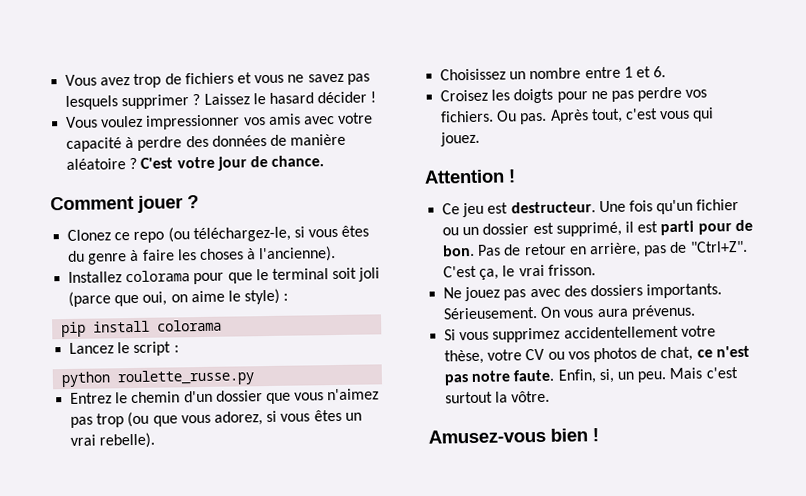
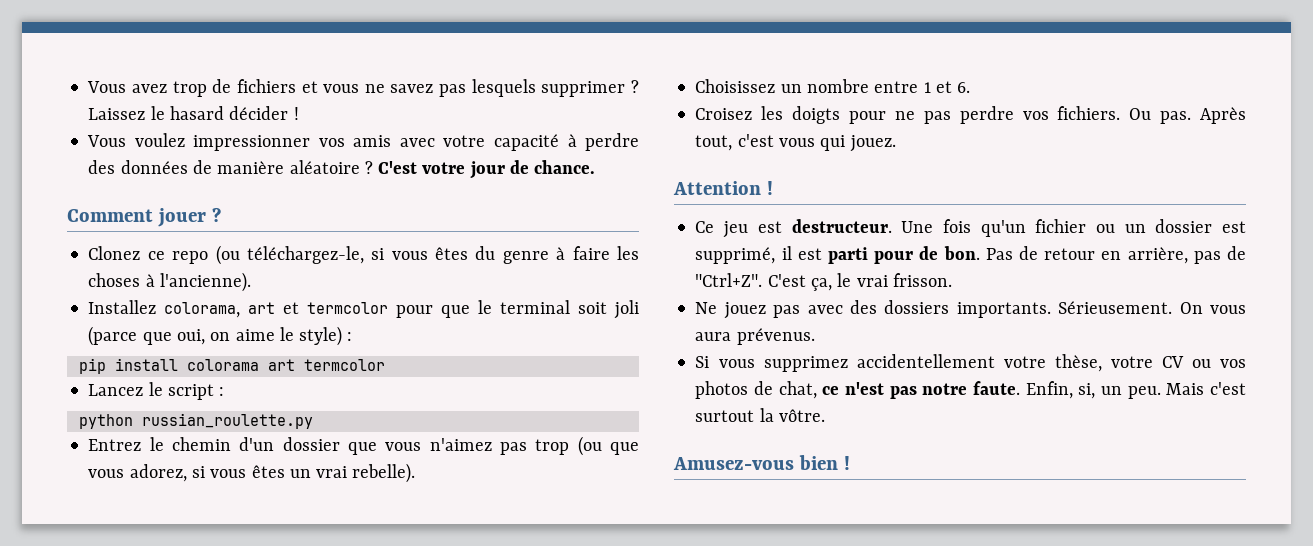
[125,270,191,283] colorama -> [164,302,389,318] colorama, art et termcolor
(223, 325) none -> [267,359,385,371] art termcolor
[117,369,256,387] roulette_russe.py -> [141,413,313,429] russian_roulette.py

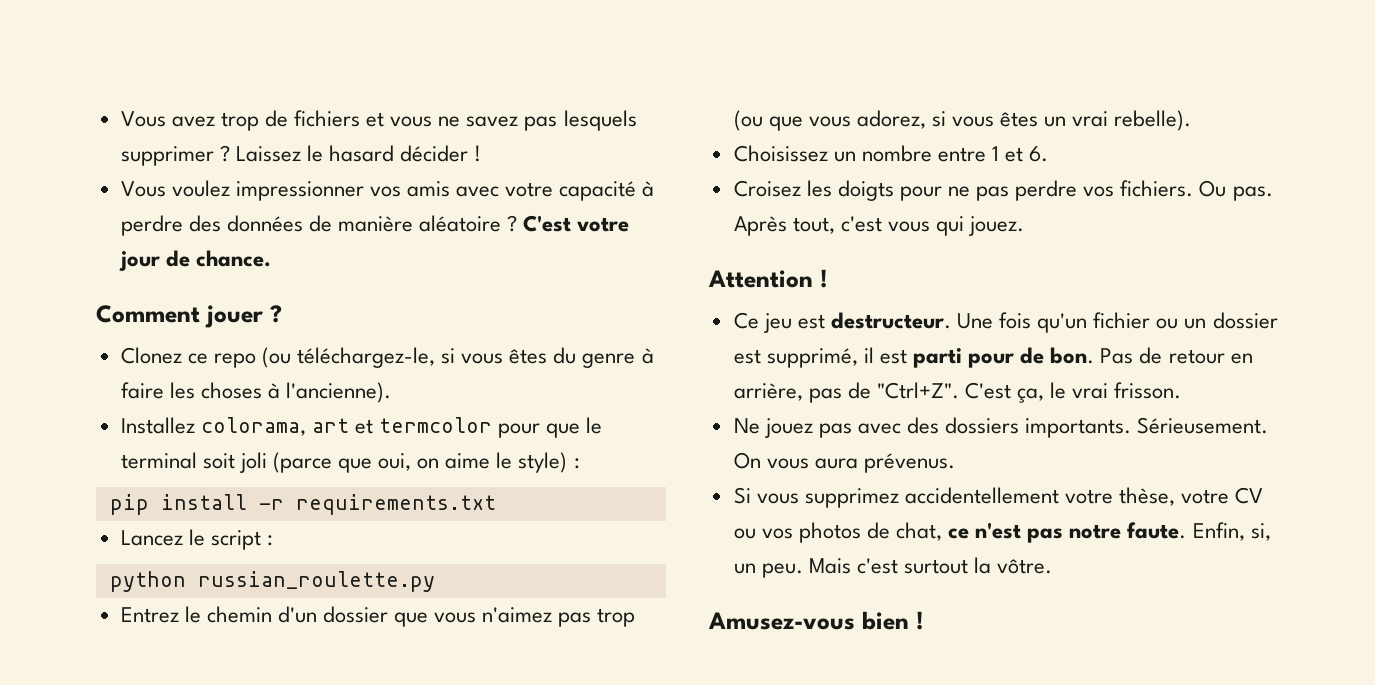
[186,359,385,371] colorama art termcolor -> [258,494,496,515] -r requirements.txt

